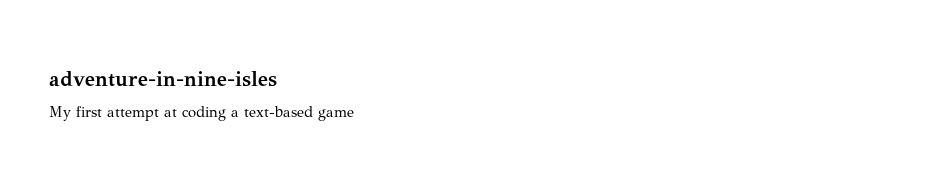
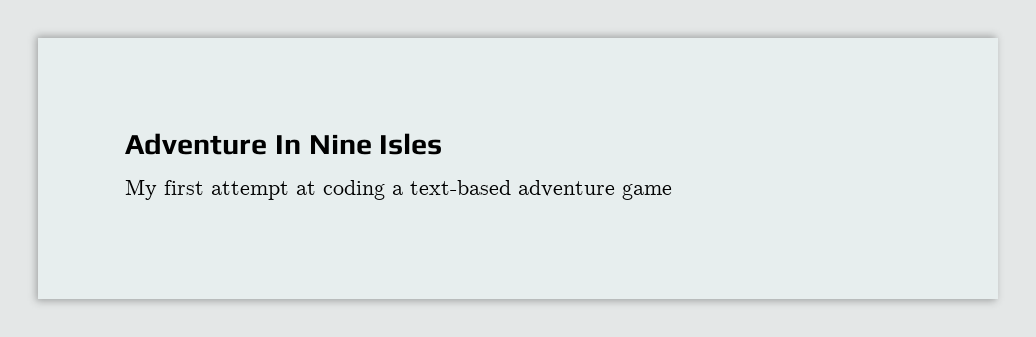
[49,71,277,87] adventure-in-nine-isles -> [125,133,443,155] Adventure In Nine Isles
(313, 111) none -> [518,180,615,197] adventure

